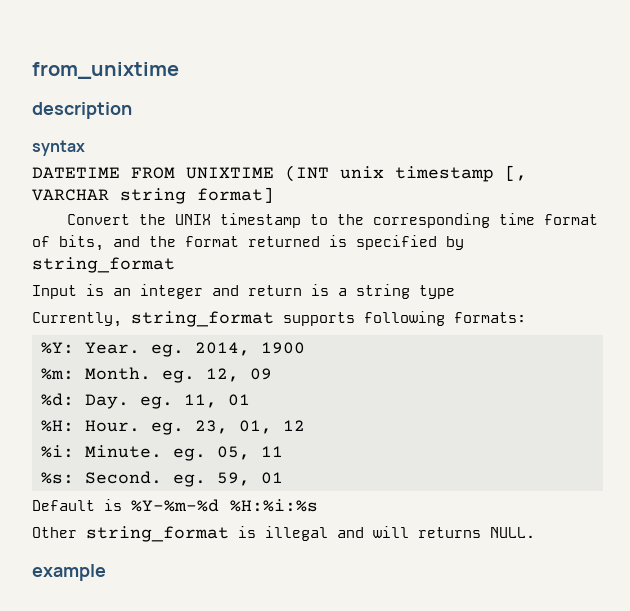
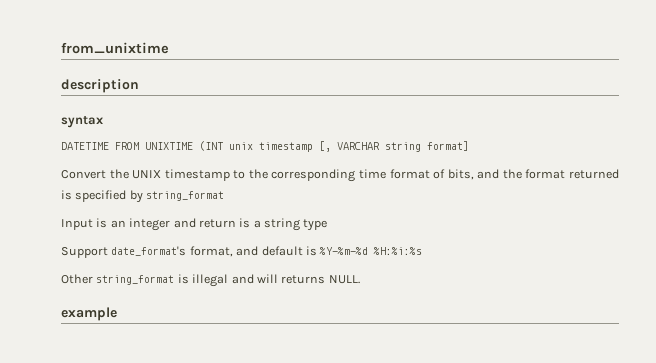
[32,311,526,327] [41,342,305,357] [41,367,272,383] [41,393,250,409] [41,420,305,435] [41,445,283,461] [41,471,283,487] [32,500,95,511] Currently, string_format supports following formats: // %Y: Year. eg. 2014, 1900 // %m: Month. eg. 12, 09 // %d: Day. eg. 11, 01 // %H: Hour. eg. 23, 01, 12 // %i: Minute. eg. 05, 11 // %s: Second. eg. 59, 01 // Default -> [61,246,303,258] Support date_format's format, and default

